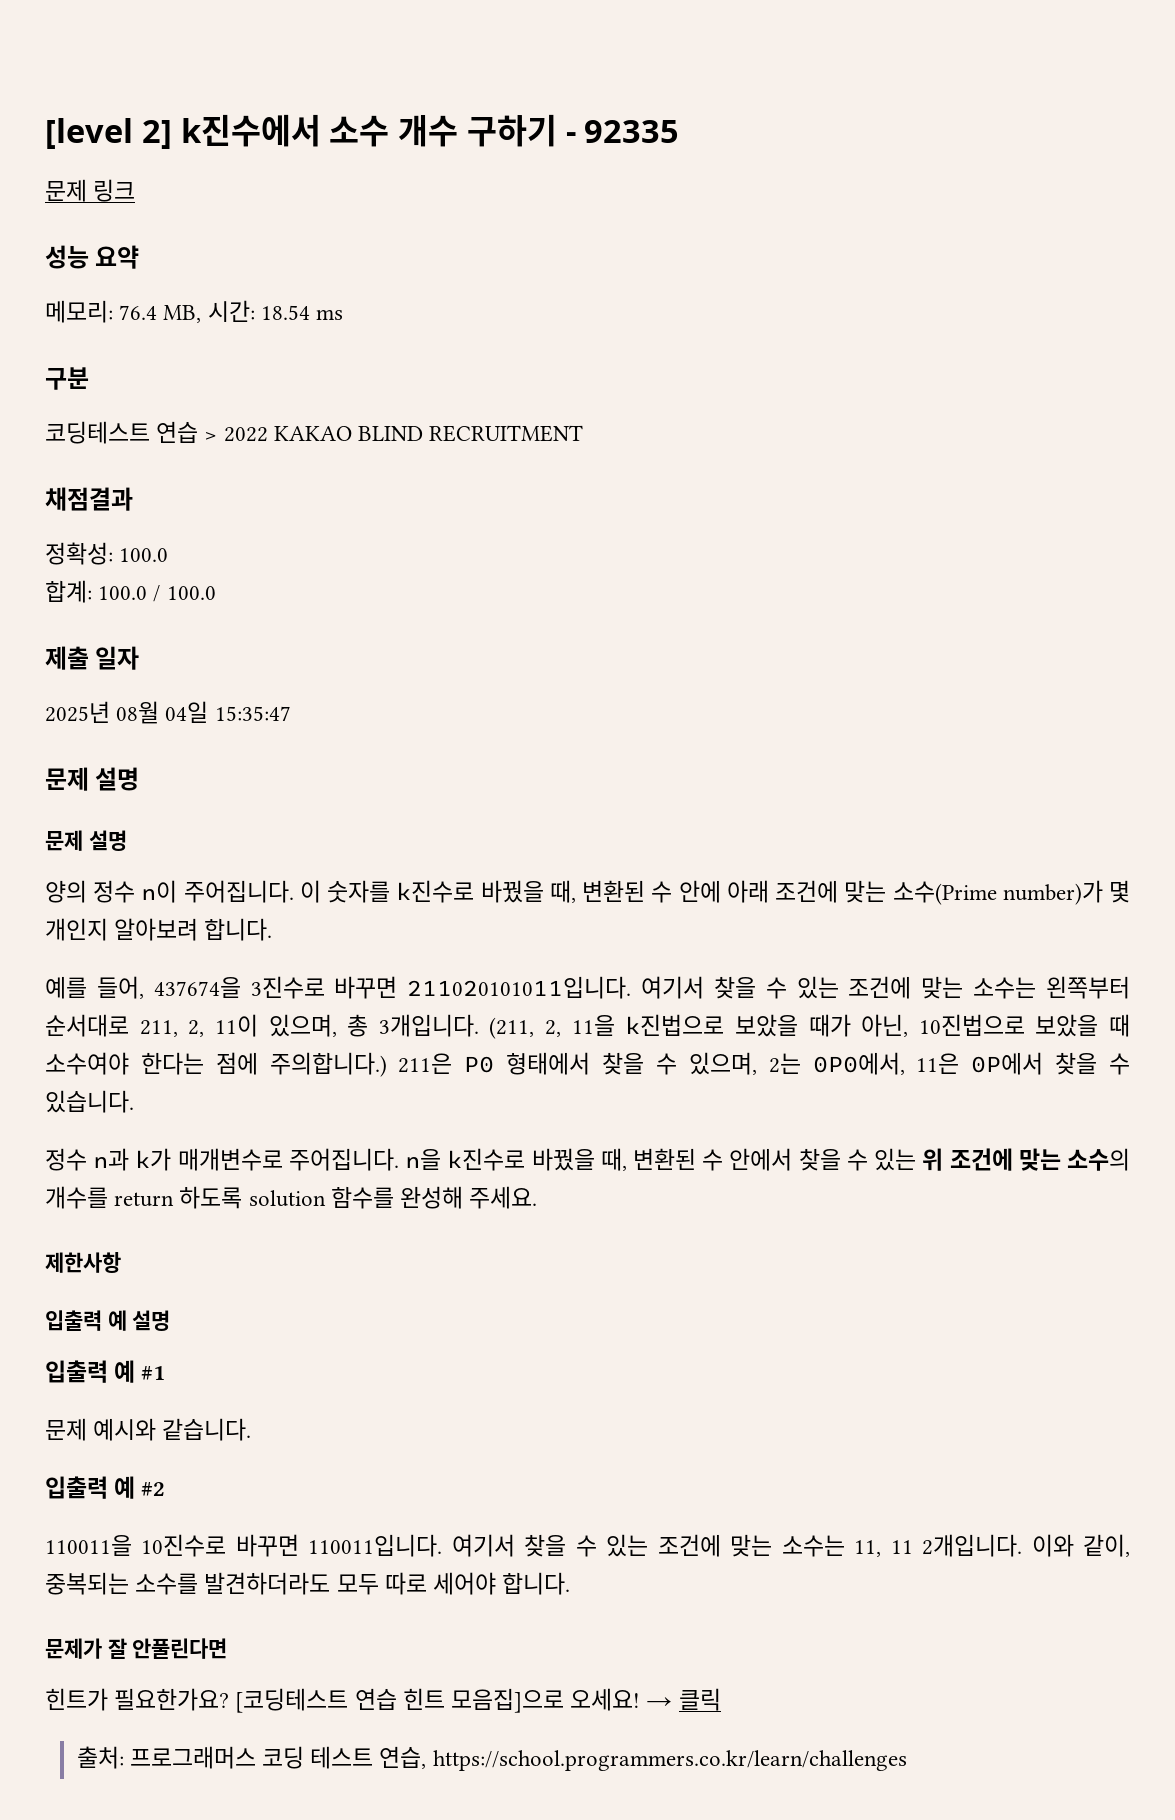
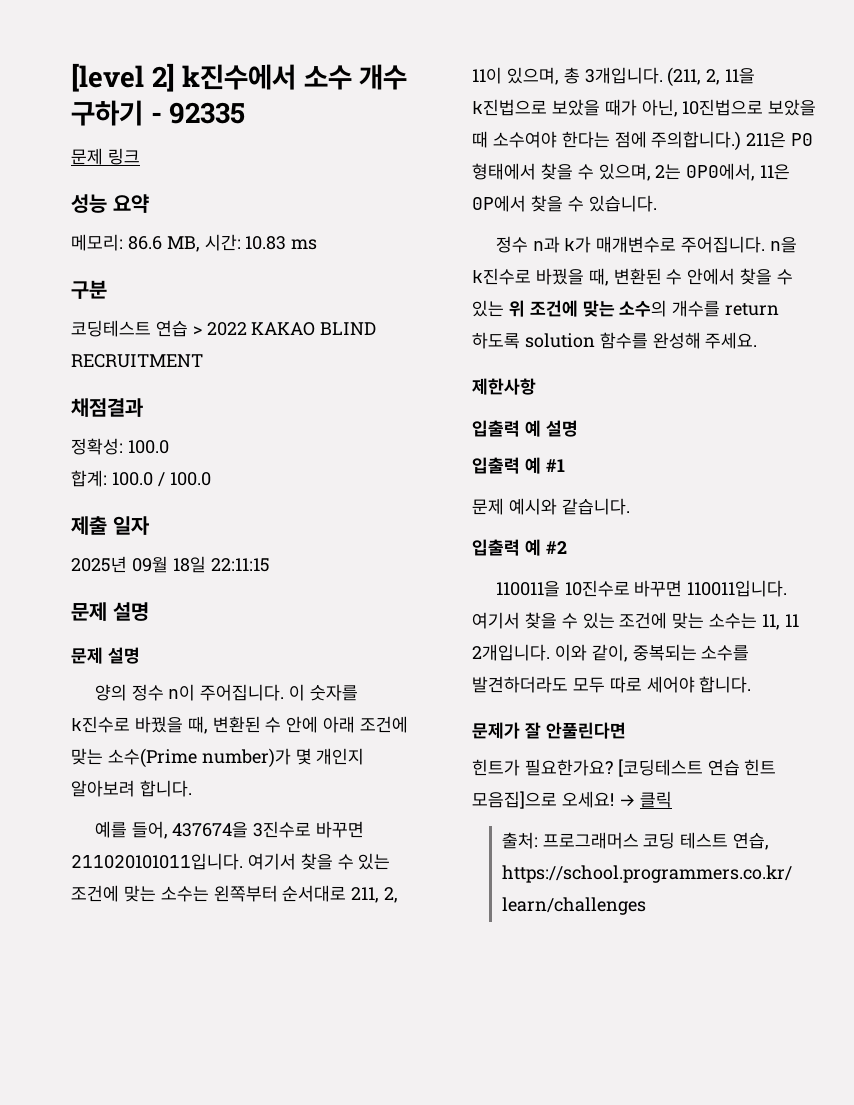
[119,305,158,320] 76.4 -> [127,236,162,250] 86.6
[260,305,310,320] 18.54 -> [245,236,287,250] 10.83
[116,701,291,724] 08월 04일 15:35:47 -> [131,556,270,573] 09월 18일 22:11:15

